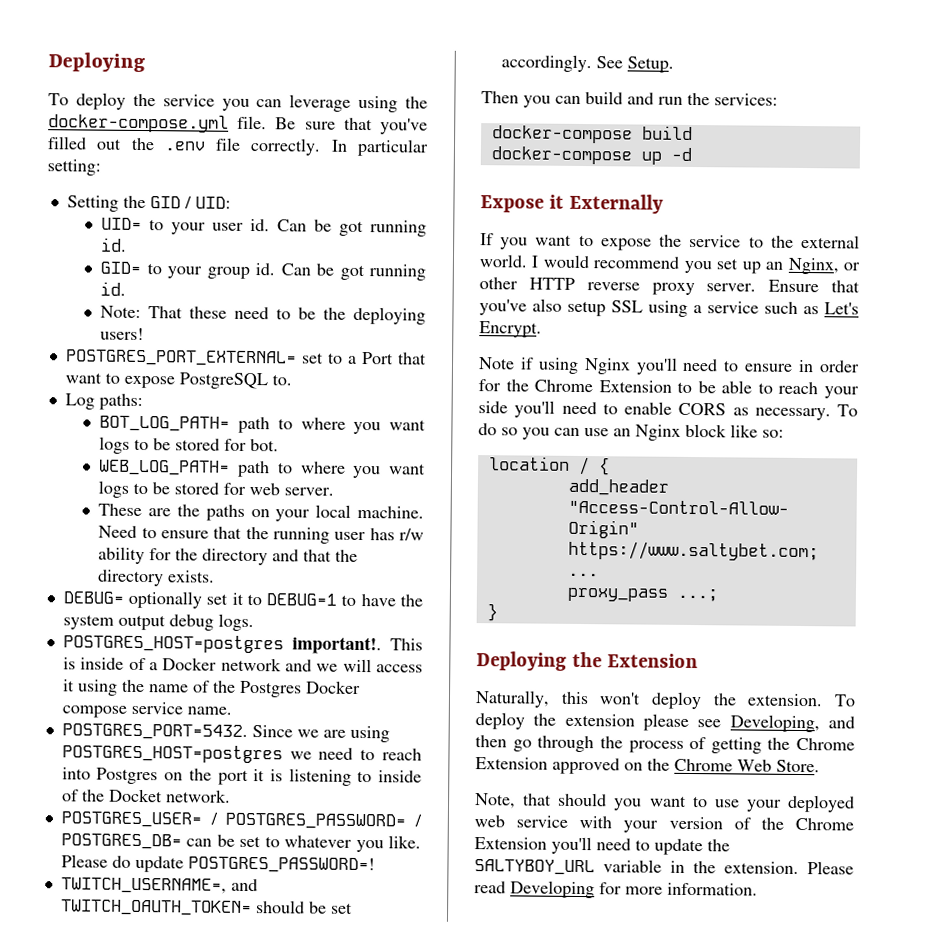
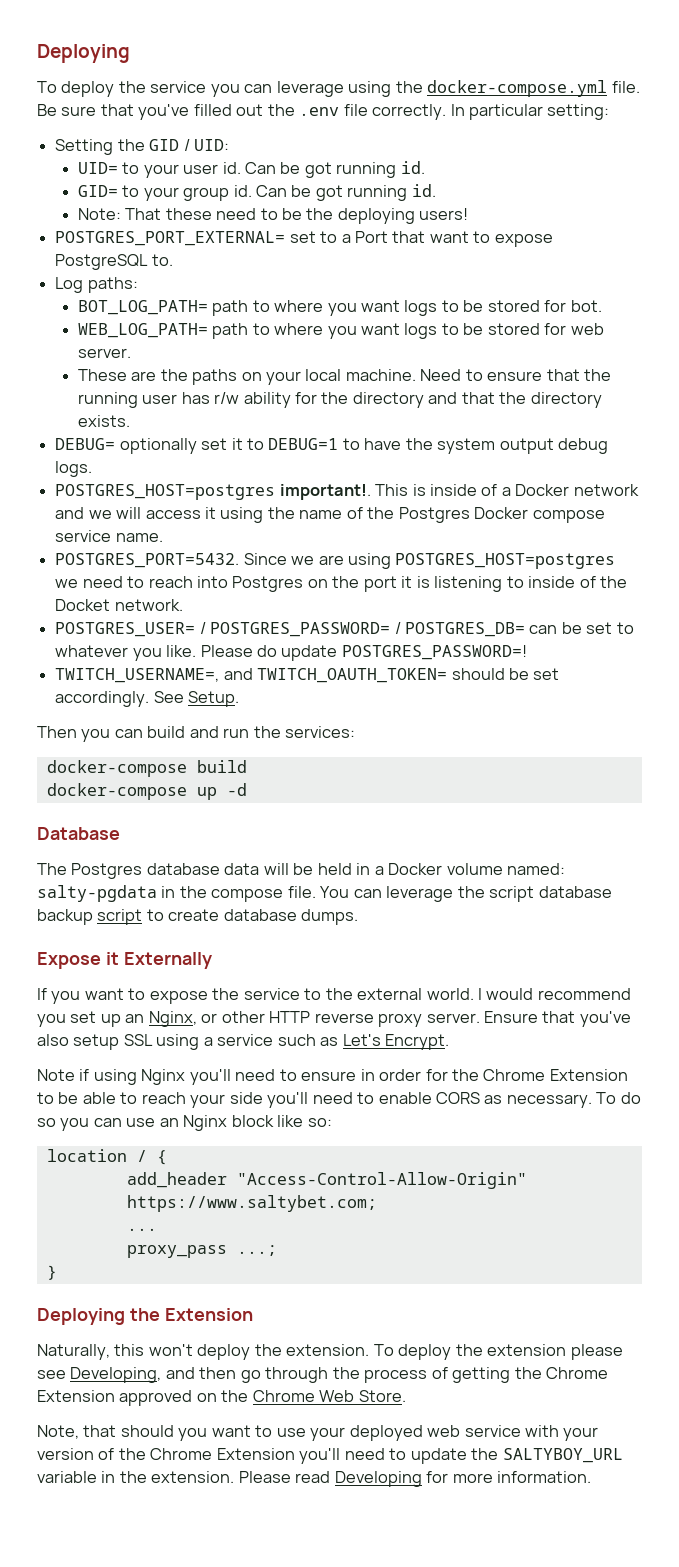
(692, 154) none -> [37,827,120,840] [37,863,566,879] [37,885,612,902] [37,909,359,925] // Database // The Postgres database data will be held in a Docker volume named: salty-pgdata in the compose file. You can leverage the script database backup script to create database dumps.

